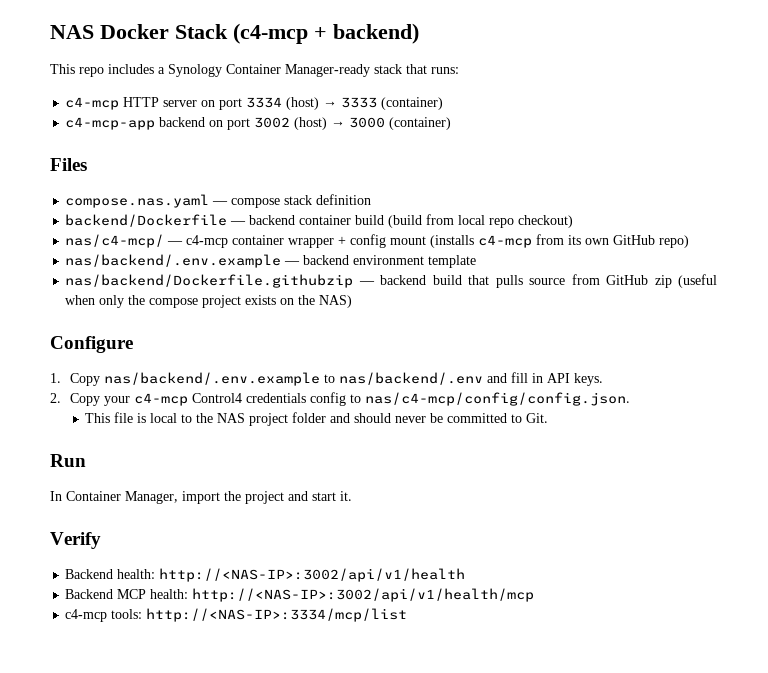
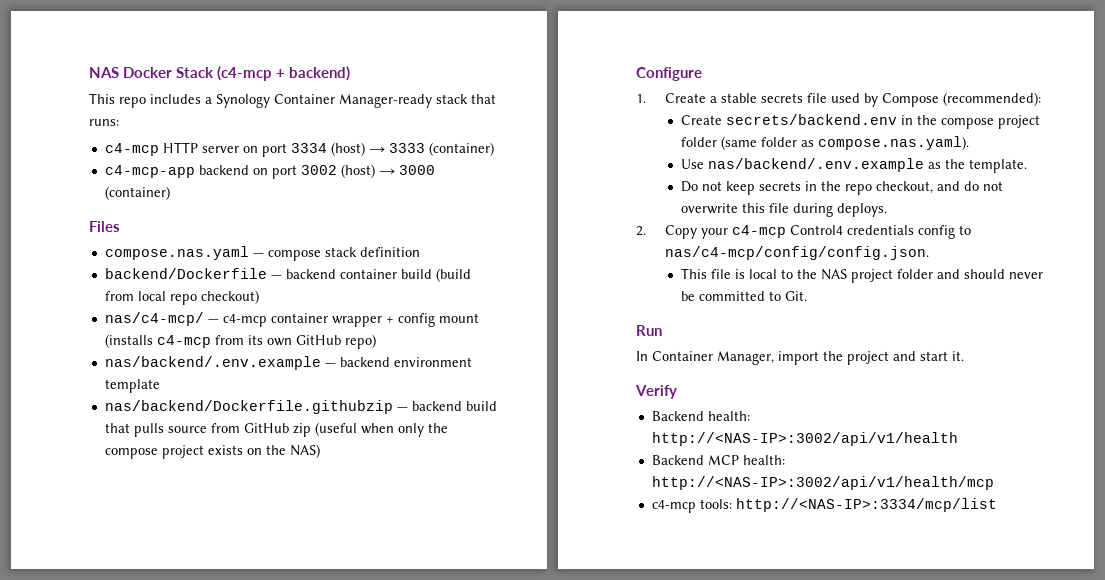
[70,372,604,386] Copy nas/backend/.env.example to nas/backend/.env and fill in API keys. -> [664,92,1041,107] [680,114,1040,129] [680,136,969,150] [680,158,1027,173] [680,181,1003,195] [680,203,887,217] Create a stable secrets file used by Compose (recommended): // Create secrets/backend.env in the compose project folder (same folder as compose.nas.yaml). // Use nas/backend/.env.example as the template. // Do not keep secrets in the repo checkout, and do not overwrite this file during deploys.

